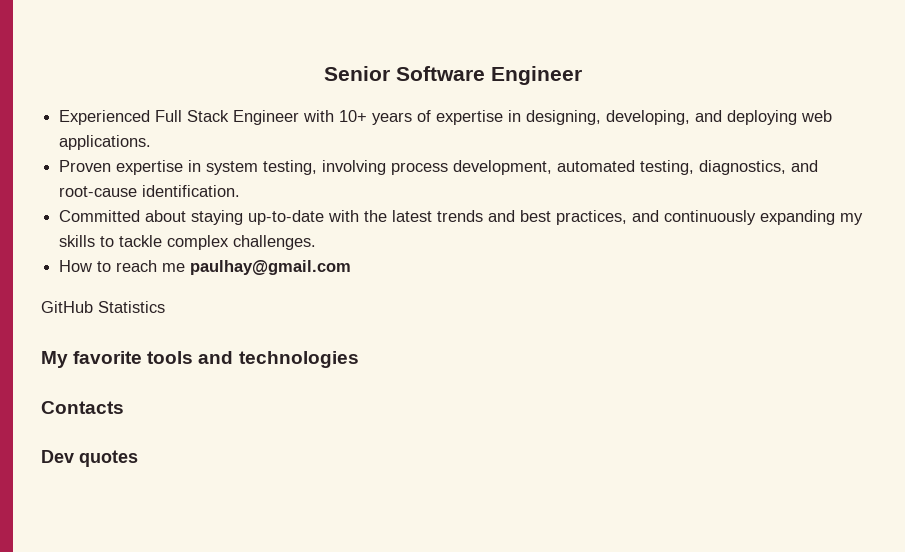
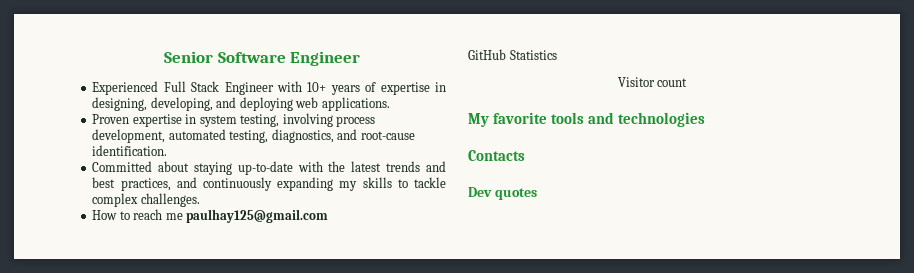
[190,260,352,275] paulhay@gmail.com -> [186,209,329,223] paulhay125@gmail.com
(165, 307) none -> [617,77,688,87] // Visitor count

